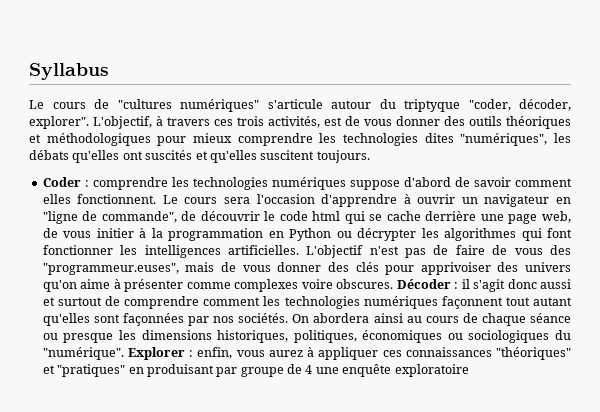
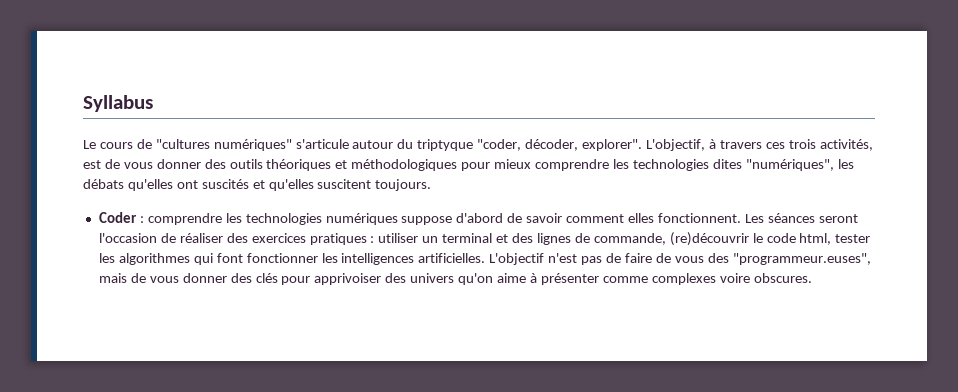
[162,194,571,207] [42,211,572,224] [42,228,417,241] Le cours sera l'occasion d'apprendre à ouvrir un navigateur en "ligne de commande", de découvrir le code html qui se cache derrière une page web, de vous initier à la programmation en Python ou décrypter -> [744,213,858,223] [98,232,871,246] Les séances seront l'occasion de réaliser des exercices pratiques : utiliser un terminal et des lignes de commande, (re)découvrir le code html, tester
[396,279,571,292] [42,296,572,309] [42,313,572,326] [42,330,571,343] [42,347,572,360] [42,364,469,377] Décoder : il s'agit donc aussi et surtout de comprendre comment les technologies numériques façonnent tout autant qu'elles sont façonnées par nos sociétés. On abordera ainsi au cours de chaque séance ou presque les dimensions historiques, politiques, économiques ou sociologiques du "numérique". Explorer : enfin, vous aurez à appliquer ces connaissances "théoriques" et "pratiques" en produisant par groupe de 4 une enquête exploratoire -> (812, 278) none

